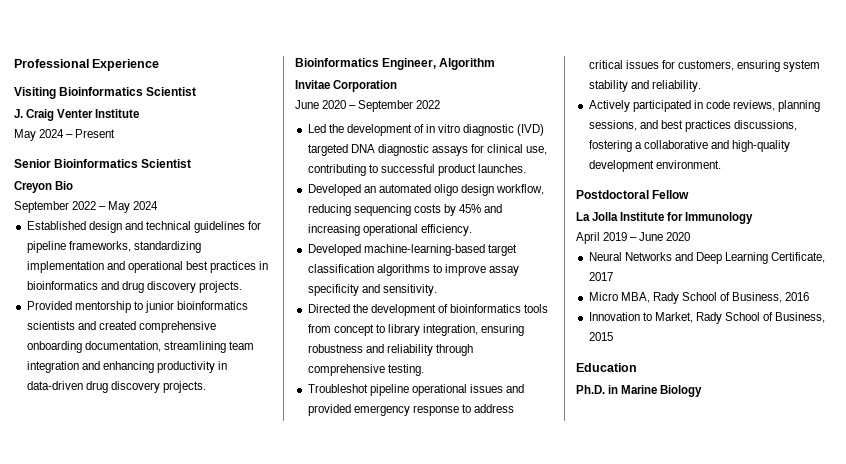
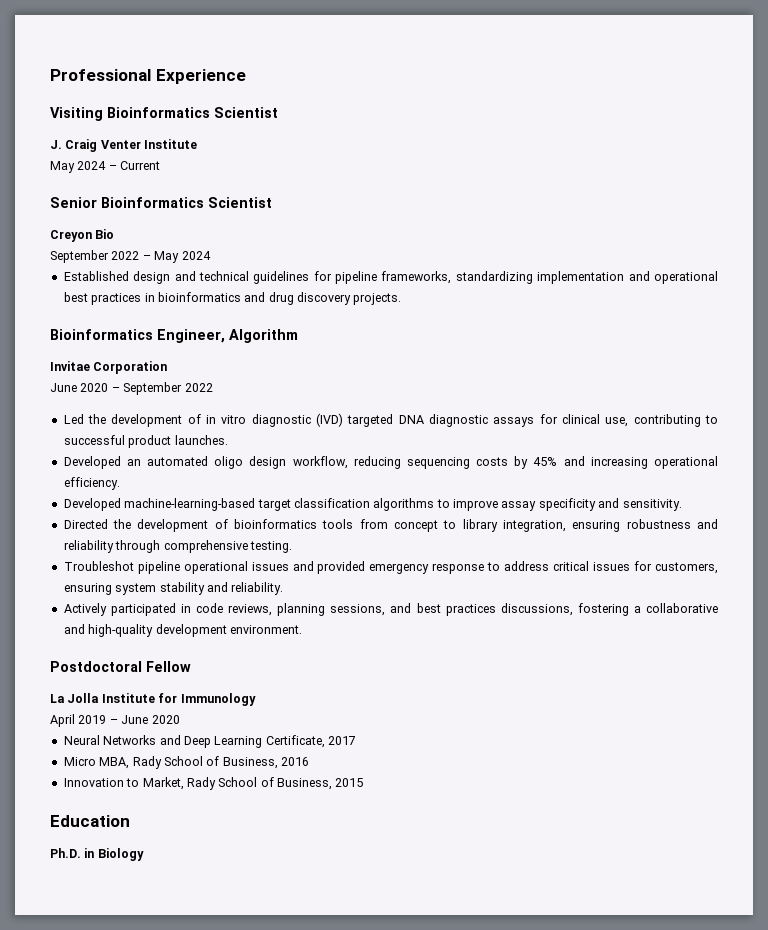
[75,129,116,138] Present -> [120,161,161,170] Current
[26,301,249,313] [26,321,216,333] [26,341,254,353] [26,361,228,373] [26,381,206,393] // Provided mentorship to junior bioinformatics scientists and created comprehensive onboarding documentation, streamlining team integration and enhancing productivity in data-driven drug discovery projects. -> (402, 299) none
[621,385,658,394] Marine -> (95, 853) none

